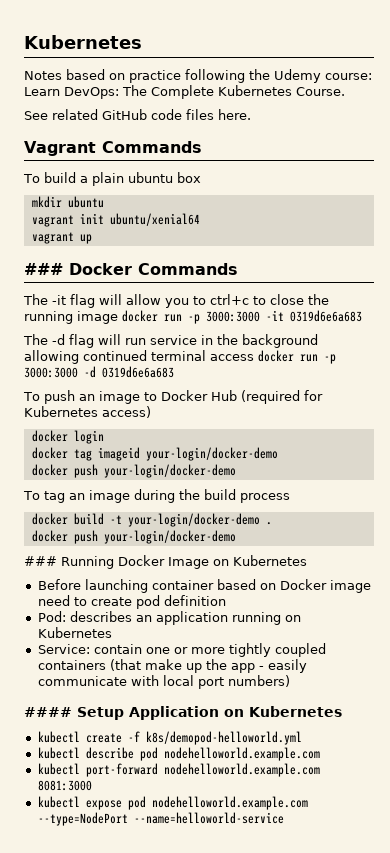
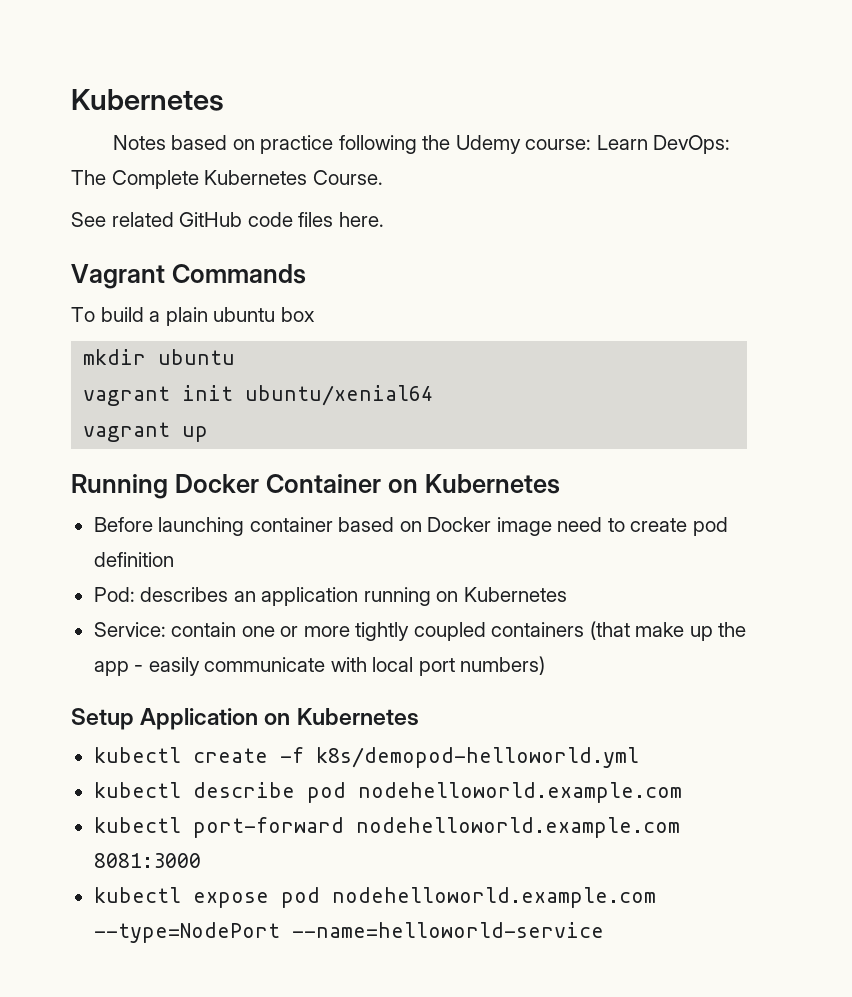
[24,263,238,275] [23,294,329,308] [24,310,362,324] [23,334,318,348] [24,350,336,364] [24,366,174,378] [23,390,323,404] [24,406,151,418] [31,430,104,444] [31,447,278,461] [31,464,236,478] [23,489,290,503] [31,513,272,527] [31,530,236,544] [24,556,57,566] ### Docker Commands // The -it flag will allow you to ctrl+c to close the running image docker run -p 3000:3000 -it 0319d6e6a683 // The -d flag will run service in the background allowing continued terminal access docker run -p 3000:3000 -d 0319d6e6a683 // To push an image to Docker Hub (required for Kubernetes access) // docker login // docker tag imageid your-login/docker-demo // docker push your-login/docker-demo // To tag an image during the build process // docker build -t your-login/docker-demo . // docker push your-login/docker-demo // ### -> (209, 434) none
[168,557,209,569] Image -> [265,474,381,493] Container
[24,707,72,717] #### -> (546, 665) none

